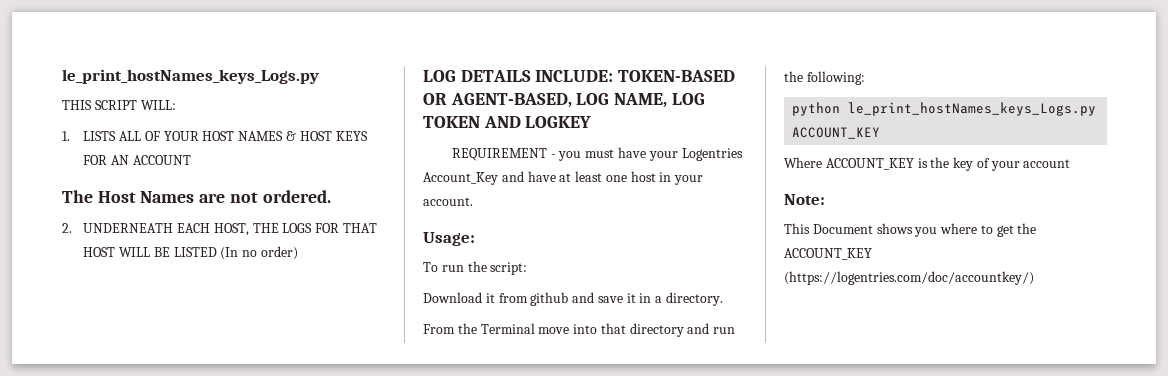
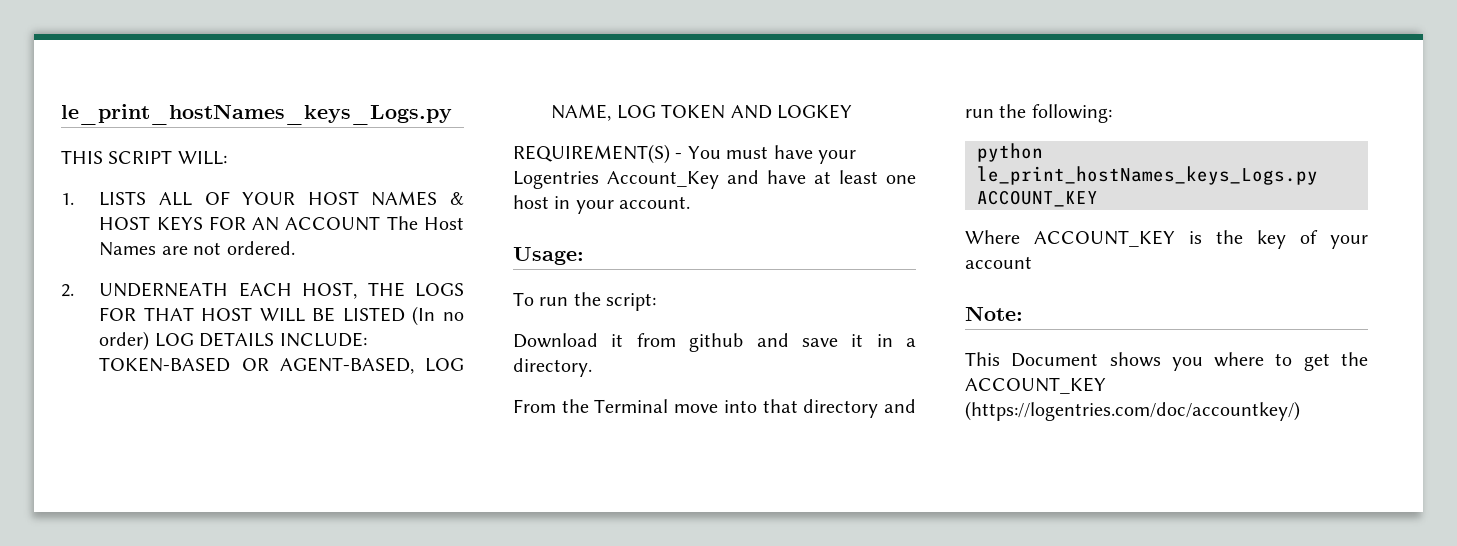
(191, 160) // -> (381, 223) none
(299, 253) // -> (150, 341) none
[451,148,582,161] REQUIREMENT - you -> [513,144,721,164] REQUIREMENT(S) - You

